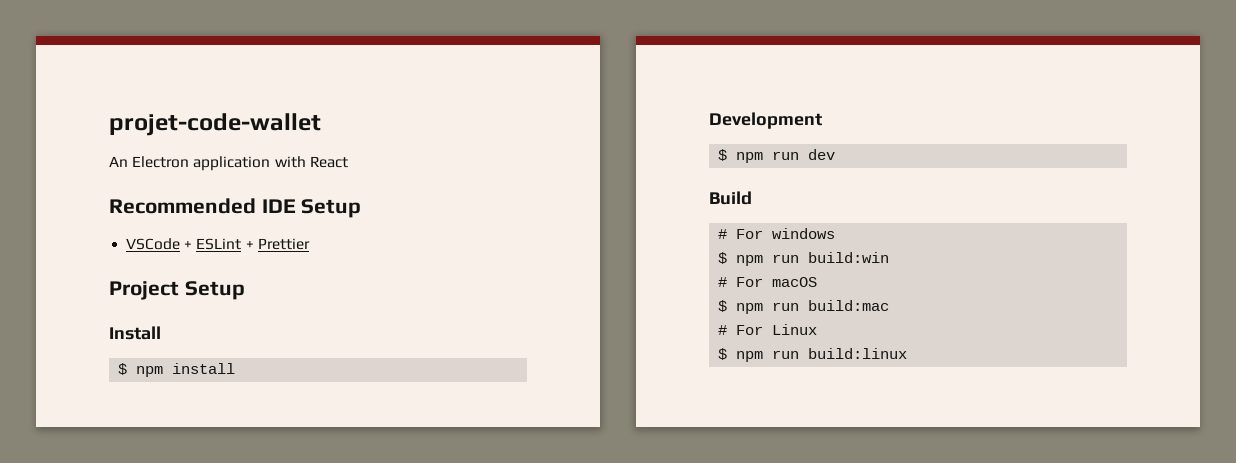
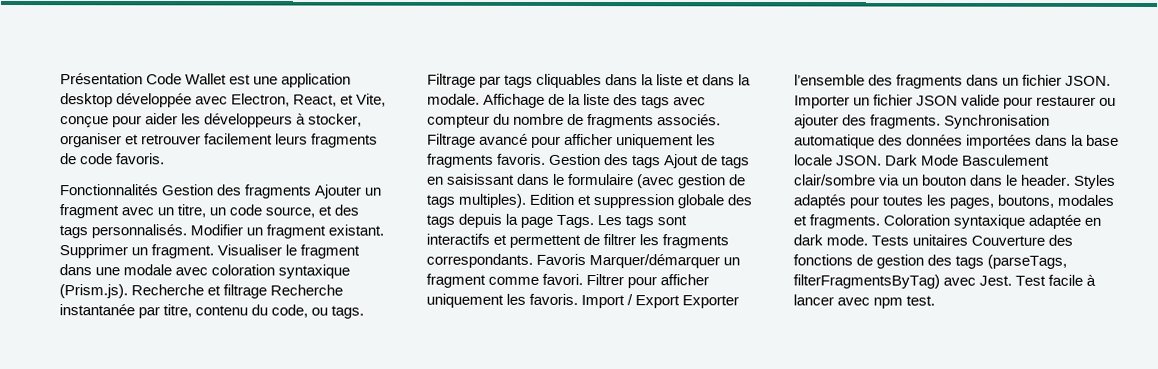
[109,113,321,136] [109,156,348,171] [109,198,362,218] [126,238,310,250] [109,281,245,300] [109,326,161,340] [118,363,236,377] [709,112,822,129] [718,149,836,163] [709,191,752,205] [718,228,836,239] [718,252,890,266] [718,277,818,287] [718,300,890,314] [718,324,818,335] [718,348,908,362] projet-code-wallet // An Electron application with React // Recommended IDE Setup // VSCode + ESLint + Prettier // Project Setup // Install // $ npm install // Development // $ npm run dev // Build // # For windows // $ npm run build:win // # For macOS // $ npm run build:mac // # For Linux // $ npm run build:linux -> [60,73,352,88] [60,93,387,108] [60,113,363,128] [60,133,379,148] [60,153,166,165] [59,184,382,199] [59,204,360,219] [59,224,385,239] [59,244,361,259] [59,264,351,279] [59,284,344,299] [59,304,365,319] [427,73,752,89] [427,93,707,109] [427,113,722,129] [427,133,717,149] [427,153,751,169] [426,173,747,189] [426,193,753,209] [426,213,688,229] [426,233,730,249] [426,253,741,269] [426,273,710,289] [426,293,740,309] [794,74,1112,89] [794,94,1117,109] [794,114,1051,129] [794,134,1120,149] [794,154,1051,166] [793,174,1117,189] [793,194,1115,209] [793,214,1102,229] [793,234,1074,246] [793,254,1068,269] [793,274,1097,289] [793,294,936,309] Présentation Code Wallet est une application desktop développée avec Electron, React, et Vite, conçue pour aider les développeurs à stocker, organiser et retrouver facilement leurs fragments de code favoris. // Fonctionnalités Gestion des fragments Ajouter un fragment avec un titre, un code source, et des tags personnalisés. Modifier un fragment existant. Supprimer un fragment. Visualiser le fragment dans une modale avec coloration syntaxique (Prism.js). Recherche et filtrage Recherche instantanée par titre, contenu du code, ou tags. Filtrage par tags cliquables dans la liste et dans la modale. Affichage de la liste des tags avec compteur du nombre de fragments associés. Filtrage avancé pour afficher uniquement les fragments favoris. Gestion des tags Ajout de tags en saisissant dans le formulaire (avec gestion de tags multiples). Edition et suppression globale des tags depuis la page Tags. Les tags sont interactifs et permettent de filtrer les fragments correspondants. Favoris Marquer/démarquer un fragment comme favori. Filtrer pour afficher uniquement les favoris. Import / Export Exporter l’ensemble des fragments dans un fichier JSON. Importer un fichier JSON valide pour restaurer ou ajouter des fragments. Synchronisation automatique des données importées dans la base locale JSON. Dark Mode Basculement clair/sombre via un bouton dans le header. Styles adaptés pour toutes les pages, boutons, modales et fragments. Coloration syntaxique adaptée en dark mode. Tests unitaires Couverture des fonctions de gestion des tags (parseTags, filterFragmentsByTag) avec Jest. Test facile à lancer avec npm test.

